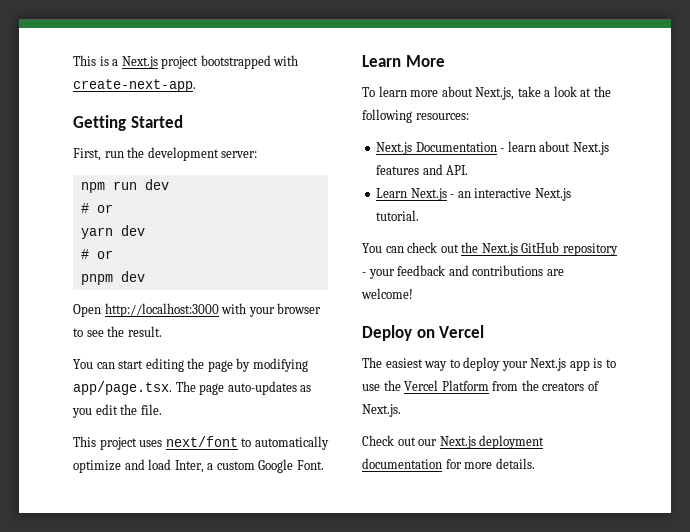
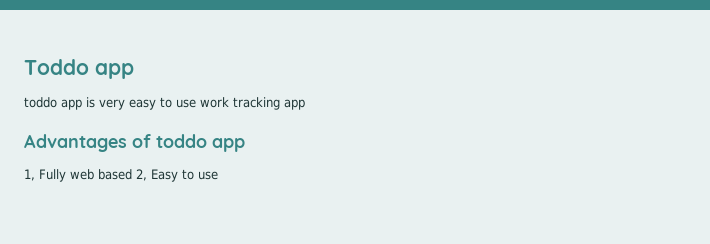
[73,55,299,69] [73,79,196,92] [73,115,183,131] [73,147,258,161] [80,179,169,193] [80,203,113,213] [80,225,145,239] [80,249,113,259] [80,271,145,285] [73,303,322,317] [73,326,162,337] [73,358,308,372] [73,381,312,395] [72,404,162,418] [73,436,329,450] [73,459,324,473] [362,55,445,67] [362,86,611,100] [362,109,469,123] [376,141,609,155] [376,164,469,175] [376,188,571,201] [376,210,420,221] [362,242,618,256] [362,265,564,279] [361,288,413,299] [362,325,485,341] [362,357,616,371] [362,380,599,391] [362,404,401,417] [362,435,545,449] [362,458,535,469] This is a Next.js project bootstrapped with create-next-app. // Getting Started // First, run the development server: // npm run dev // # or // yarn dev // # or // pnpm dev // Open http://localhost:3000 with your browser to see the result. // You can start editing the page by modifying app/page.tsx. The page auto-updates as you edit the file. // This project uses next/font to automatically optimize and load Inter, a custom Google Font. // Learn More // To learn more about Next.js, take a look at the following resources: // Next.js Documentation - learn about Next.js features and API. // Learn Next.js - an interactive Next.js tutorial. // You can check out the Next.js GitHub repository - your feedback and contributions are welcome! // Deploy on Vercel // The easiest way to deploy your Next.js app is to use the Vercel Platform from the creators of Next.js. // Check out our Next.js deployment documentation for more details. -> [24,59,134,79] [24,97,305,110] [24,134,245,152] [24,169,218,182] Toddo app // toddo app is very easy to use work tracking app // Advantages of toddo app // 1, Fully web based 2, Easy to use

